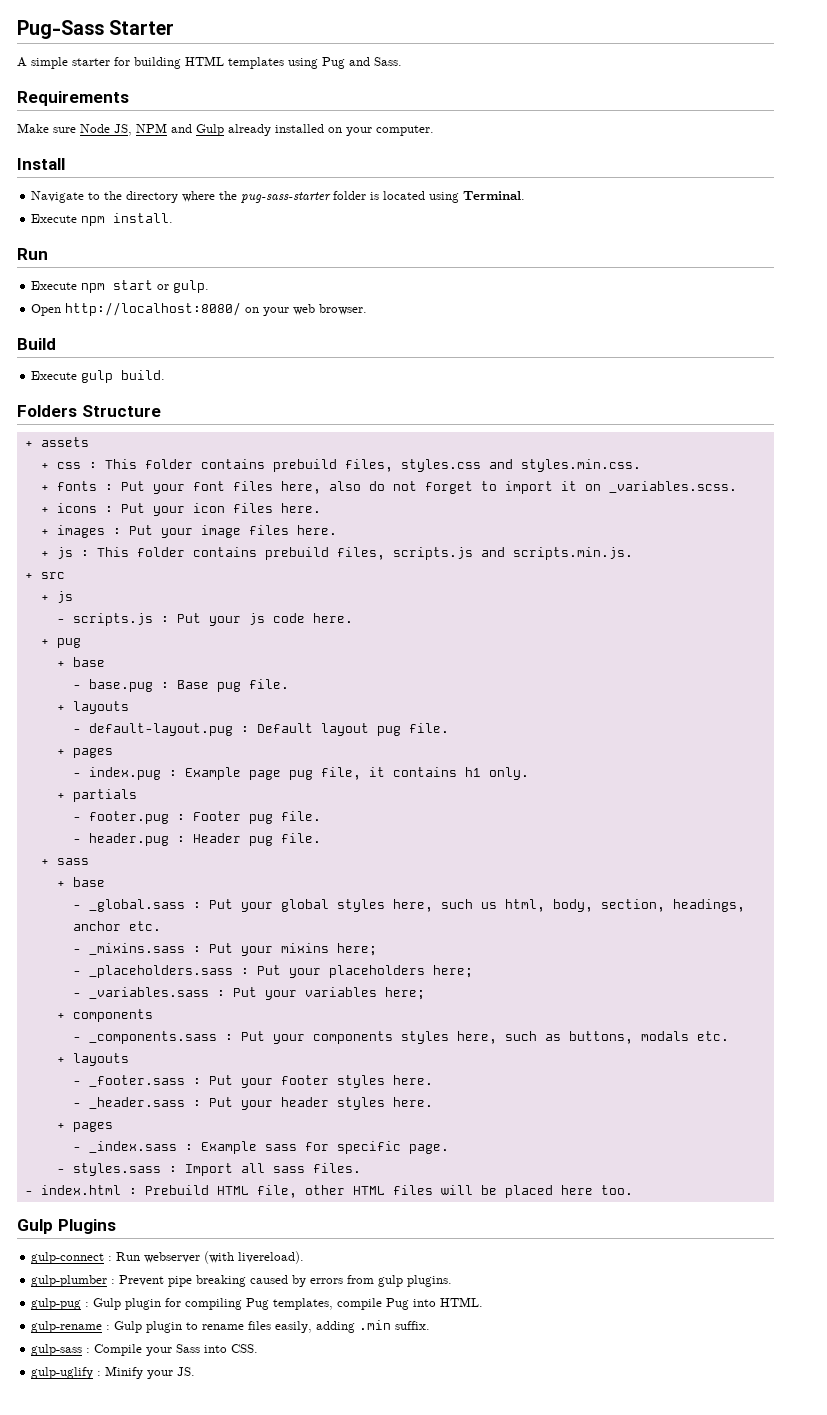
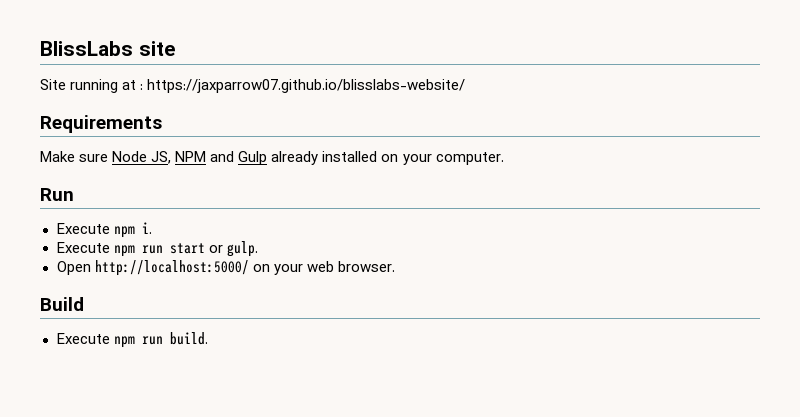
[17,20,175,39] [17,56,402,69] Pug-Sass Starter // A simple starter for building HTML templates using Pug and Sass. -> [40,41,175,56] [40,79,466,93] BlissLabs site // Site running at : https://jaxparrow07.github.io/blisslabs-website/
[17,158,65,170] [31,191,526,203] [31,213,174,226] // Install // Navigate to the directory where the pug-sass-starter folder is located using Terminal. // Execute npm install. -> (504, 158) none
(106, 288) none -> [141,222,152,234] [56,242,163,257] i. // Execute npm run
[65,302,242,316] http://localhost:8080/ -> [94,260,249,276] http://localhost:5000/
[81,370,114,383] gulp -> [113,336,163,348] npm run
[17,405,161,417] [24,437,89,447] [40,459,641,472] [40,481,737,494] [40,503,321,516] [40,525,337,538] [40,547,633,560] [24,572,65,579] [40,591,73,603] [56,613,353,626] [40,638,81,648] [56,657,105,667] [72,679,289,692] [56,701,129,714] [72,723,449,736] [56,748,113,758] [72,767,529,780] [56,789,137,802] [72,811,321,824] [72,833,321,846] [40,858,89,865] [56,877,105,887] [72,899,745,912] [72,921,161,931] [72,943,377,956] [72,965,473,978] [72,987,425,1000] [56,1009,153,1022] [72,1031,729,1044] [56,1053,129,1066] [72,1075,433,1088] [72,1097,433,1110] [56,1122,113,1132] [72,1141,449,1154] [56,1163,361,1176] [24,1185,633,1198] [17,1219,116,1234] [31,1251,305,1264] [31,1275,453,1287] [31,1297,484,1310] [31,1320,431,1333] [31,1344,259,1356] [31,1366,196,1379] // Folders Structure // + assets // + css : This folder contains prebuild files, styles.css and styles.min.css. // + fonts : Put your font files here, also do not forget to import it on _variables.scss. // + icons : Put your icon files here. // + images : Put your image files here. // + js : This folder contains prebuild files, scripts.js and scripts.min.js. // + src // + js // - scripts.js : Put your js code here. // + pug // + base // - base.pug : Base pug file. // + layouts // - default-layout.pug : Default layout pug file. // + pages // - index.pug : Example page pug file, it contains h1 only. // + partials // - footer.pug : Footer pug file. // - header.pug : Header pug file. // + sass // + base // - _global.sass : Put your global styles here, such us html, body, section, headings, anchor etc. // - _mixins.sass : Put your mixins here; // - _placeholders.sass : Put your placeholders here; // - _variables.sass : Put your variables here; // + components // - _components.sass : Put your components styles here, such as buttons, modals etc. // + layouts // - _footer.sass : Put your footer styles here. // - _header.sass : Put your header styles here. // + pages // - _index.sass : Example sass for specific page. // - styles.sass : Import all sass files. // - index.html : Prebuild HTML file, other HTML files will be placed here too. // Gulp Plugins // gulp-connect : Run webserver (with livereload). // gulp-plumber : Prevent pipe breaking caused by errors from gulp plugins. // gulp-pug : Gulp plugin for compiling Pug templates, compile Pug into HTML. // gulp-rename : Gulp plugin to rename files easily, adding .min suffix. // gulp-sass : Compile your Sass into CSS. // gulp-uglify : Minify your JS. -> (208, 338) none

